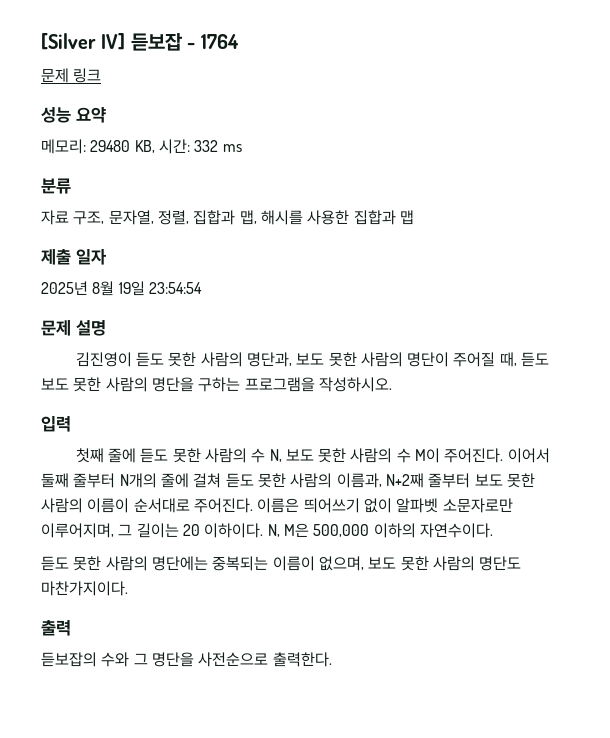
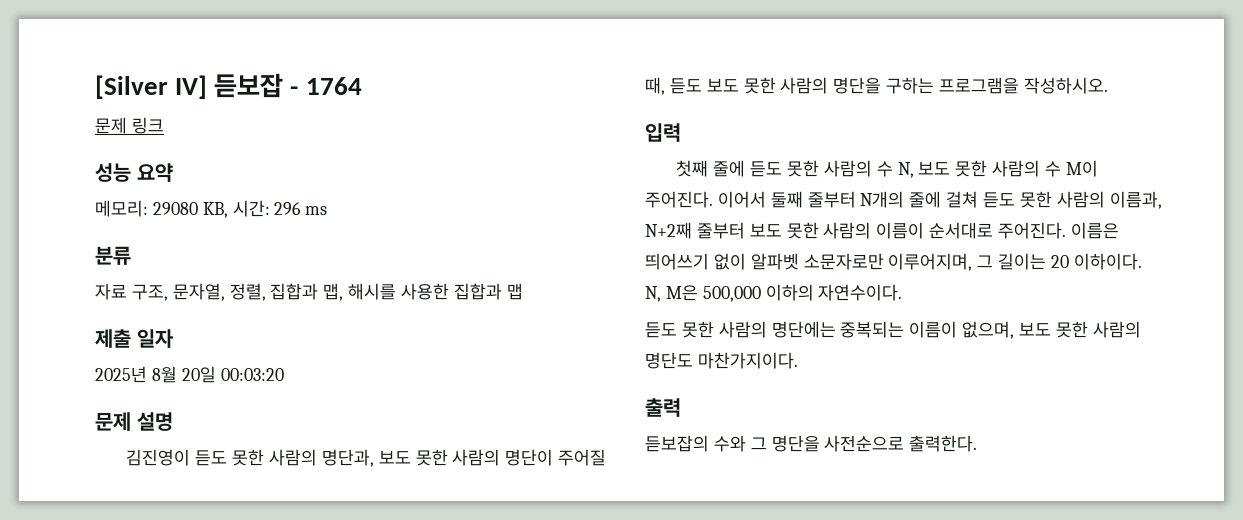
[90,140,131,152] 29480 -> [152,202,198,215] 29080
[194,140,219,152] 332 -> [274,202,302,215] 296
[118,281,202,296] 19일 23:54:54 -> [181,366,284,383] 20일 00:03:20

